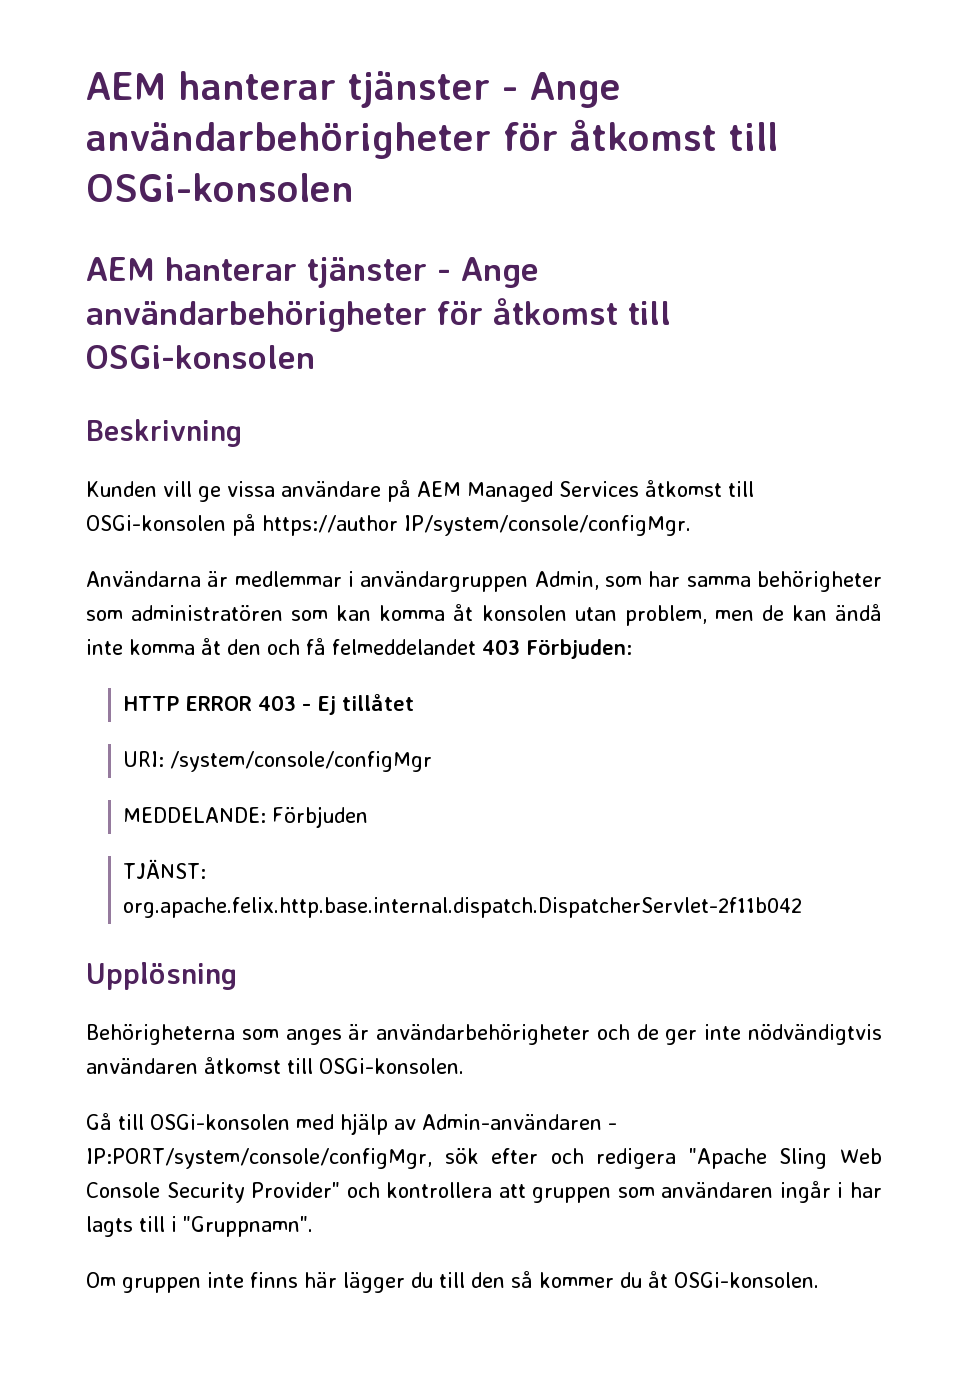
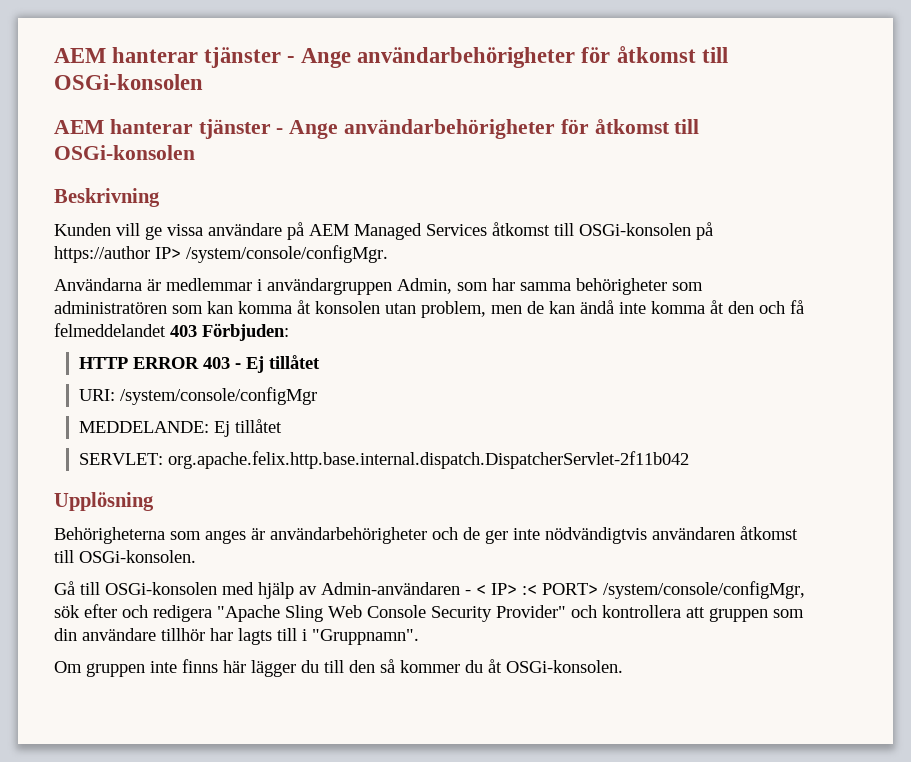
[403,515,691,536] IP/system/console/configMgr. -> [155,245,388,263] IP> /system/console/configMgr.
[272,806,369,828] [123,859,207,879] Förbjuden // TJÄNST: -> [213,419,282,437] [78,453,163,465] Ej tillåtet // SERVLET:
[86,1148,432,1169] IP:PORT/system/console/configMgr, -> [476,581,805,599] < IP> :< PORT> /system/console/configMgr,
[661,1181,844,1203] användaren ingår i -> [54,628,205,641] din användare tillhör

